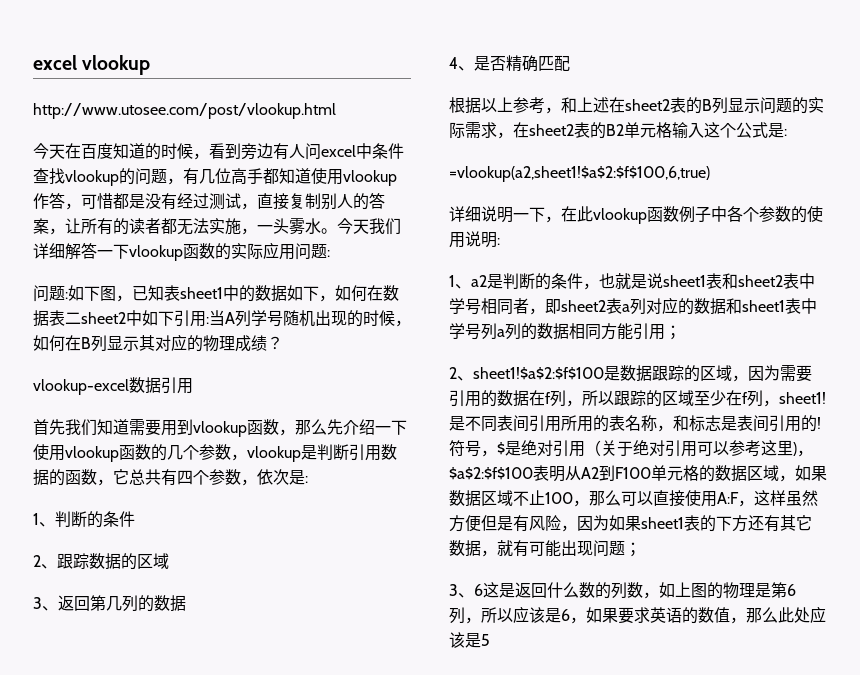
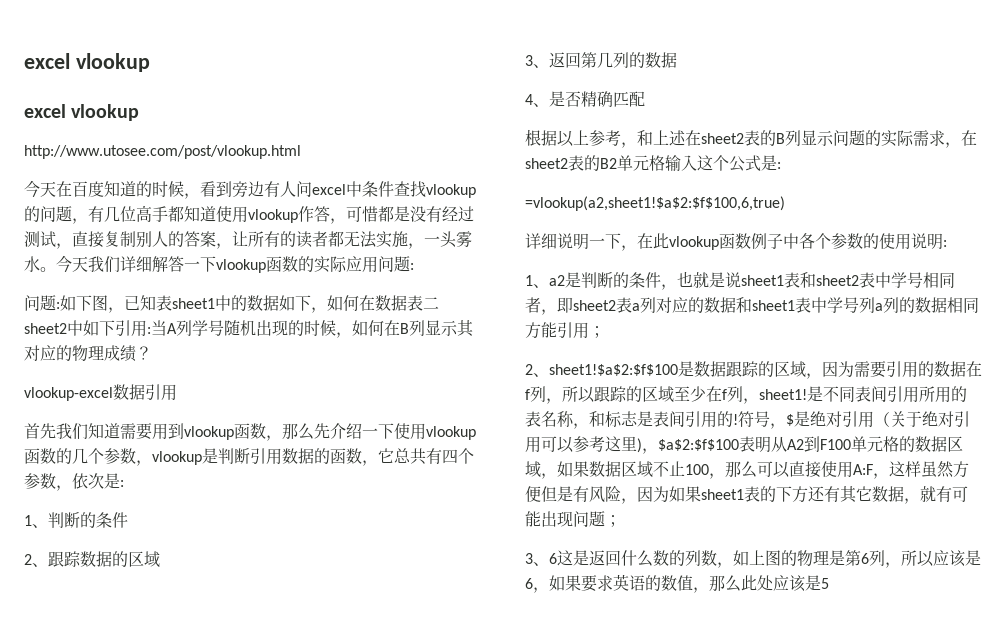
[33,55,151,75] excel vlookup -> [24,53,150,72] [24,104,140,121] excel vlookup // excel vlookup

